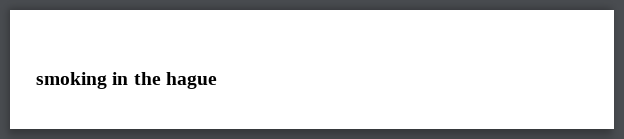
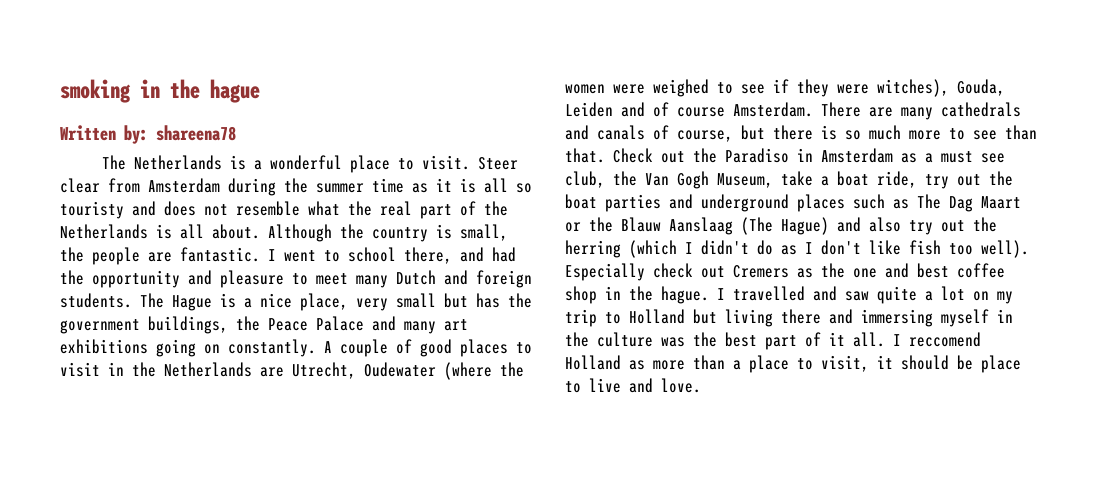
(217, 80) none -> [60,125,236,144] [101,155,518,173] [60,178,532,196] [60,201,508,219] [60,224,508,242] [60,247,516,265] [60,270,532,288] [60,293,532,311] [60,316,468,334] [60,339,532,357] [60,362,524,380] [565,79,1005,97] [565,102,1021,120] [565,125,1037,142] [565,148,1005,163] [565,171,1013,189] [565,194,1021,212] [565,217,997,235] [565,240,1029,258] [565,263,1005,281] [565,286,1013,304] [565,309,1013,327] [565,332,981,350] [565,355,1021,373] [565,378,701,393] // Written by: shareena78 // The Netherlands is a wonderful place to visit. Steer clear from Amsterdam during the summer time as it is all so touristy and does not resemble what the real part of the Netherlands is all about. Although the country is small, the people are fantastic. I went to school there, and had the opportunity and pleasure to meet many Dutch and foreign students. The Hague is a nice place, very small but has the government buildings, the Peace Palace and many art exhibitions going on constantly. A couple of good places to visit in the Netherlands are Utrecht, Oudewater (where the women were weighed to see if they were witches), Gouda, Leiden and of course Amsterdam. There are many cathedrals and canals of course, but there is so much more to see than that. Check out the Paradiso in Amsterdam as a must see club, the Van Gogh Museum, take a boat ride, try out the boat parties and underground places such as The Dag Maart or the Blauw Aanslaag (The Hague) and also try out the herring (which I didn't do as I don't like fish too well). Especially check out Cremers as the one and best coffee shop in the hague. I travelled and saw quite a lot on my trip to Holland but living there and immersing myself in the culture was the best part of it all. I reccomend Holland as more than a place to visit, it should be place to live and love.

